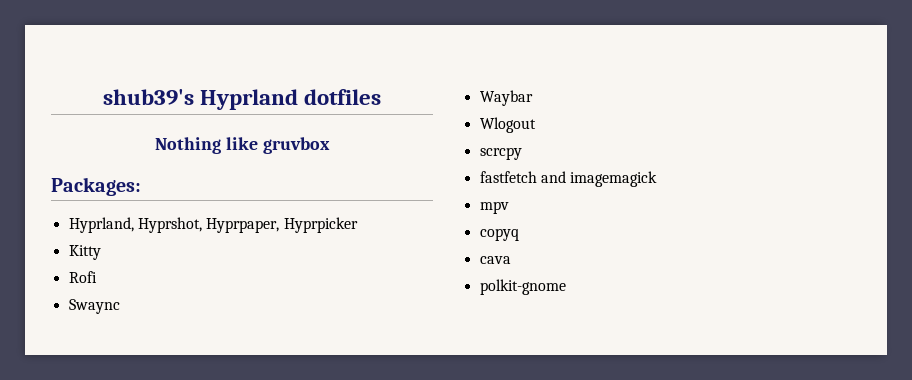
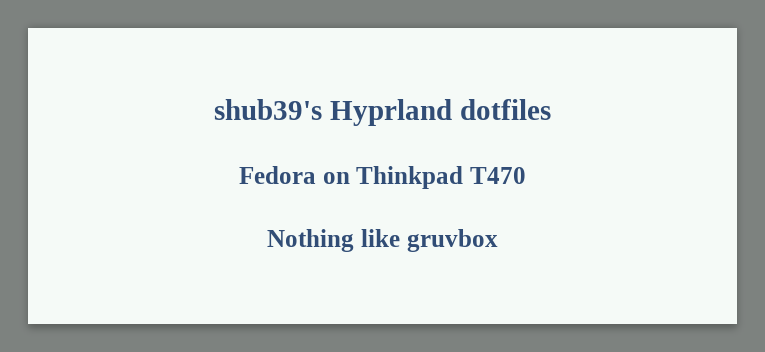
(382, 97) none -> [238,166,527,189] // Fedora on Thinkpad T470
[51,177,141,196] [68,217,358,233] [68,245,101,260] [68,271,97,283] [68,299,120,314] [479,90,533,106] [479,117,536,133] [479,147,522,160] [479,171,658,187] [479,201,509,214] [479,228,519,241] [479,256,511,264] [479,279,566,295] // Packages: // Hyprland, Hyprshot, Hyprpaper, Hyprpicker // Kitty // Rofi // Swaync // Waybar // Wlogout // scrcpy // fastfetch and imagemagick // mpv // copyq // cava // polkit-gnome -> (498, 240) none

